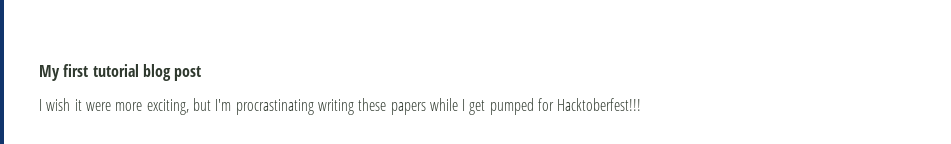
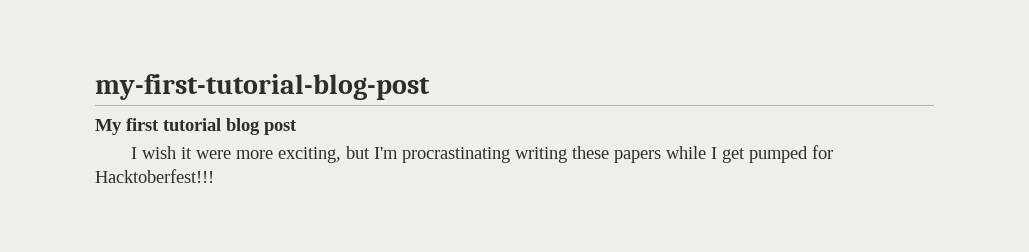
(39, 73) none -> [95,74,430,100] my-first-tutorial-blog-post //

